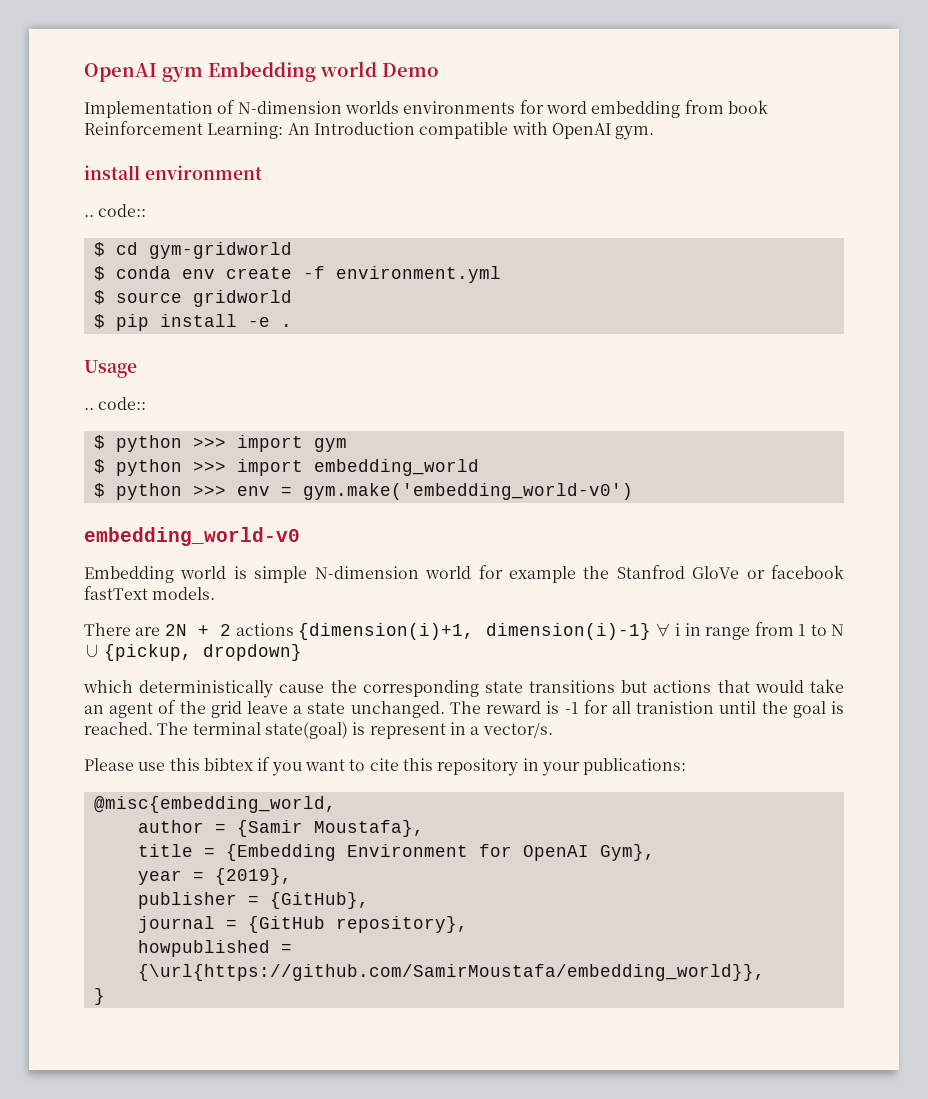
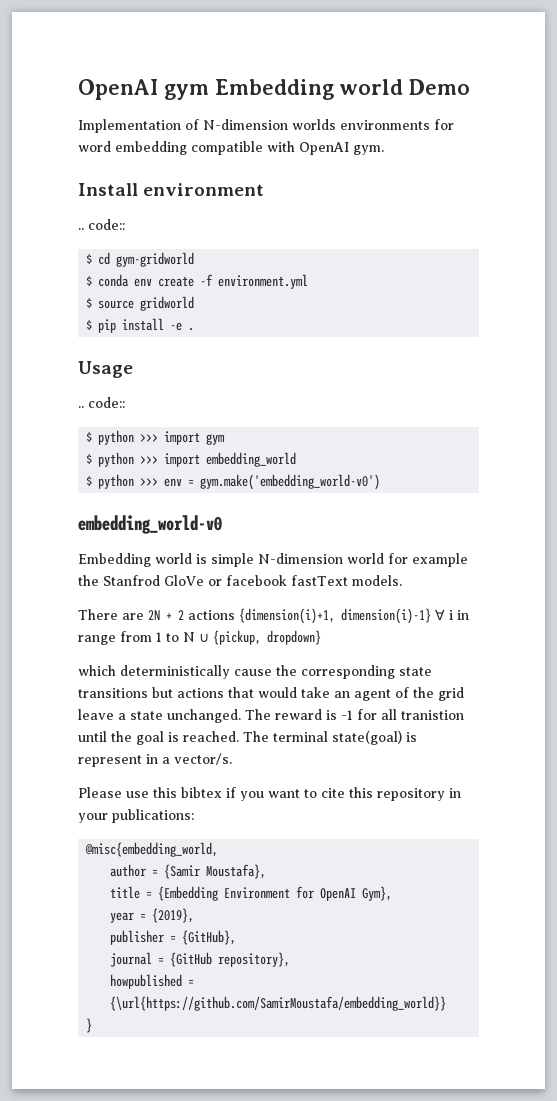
[684,100,768,114] [84,121,415,139] from book Reinforcement Learning: An Introduction -> (187, 148) none
[84,165,140,180] install -> [78,183,138,196] Install
[137,964,765,981] {\url{https://github.com/SamirMoustafa/embedding_world}}, -> [110,996,447,1011] {\url{https://github.com/SamirMoustafa/embedding_world}}

